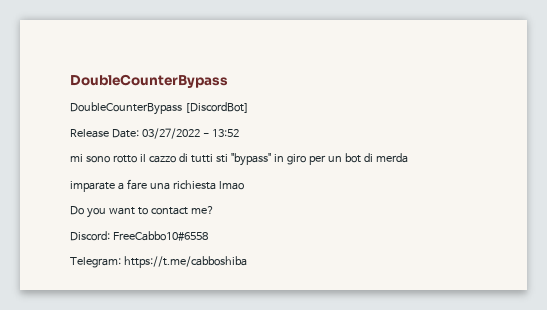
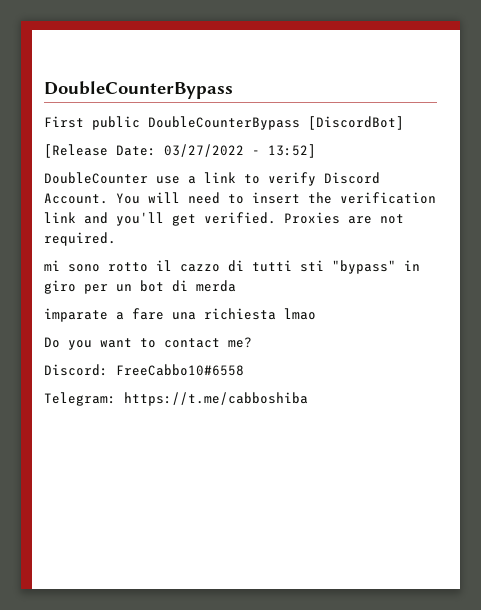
(228, 81) none -> [44,116,140,130] First public
[70,129,109,138] Release -> [44,144,108,158] [Release
[211,129,239,137] 13:52 -> [268,144,316,158] [44,172,380,186] [44,192,436,204] [44,212,404,226] [44,232,116,246] 13:52] // DoubleCounter use a link to verify Discord Account. You will need to insert the verification link and you'll get verified. Proxies are not required.

